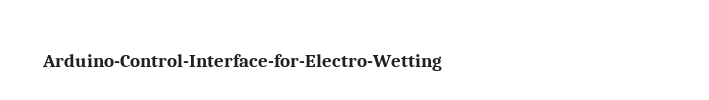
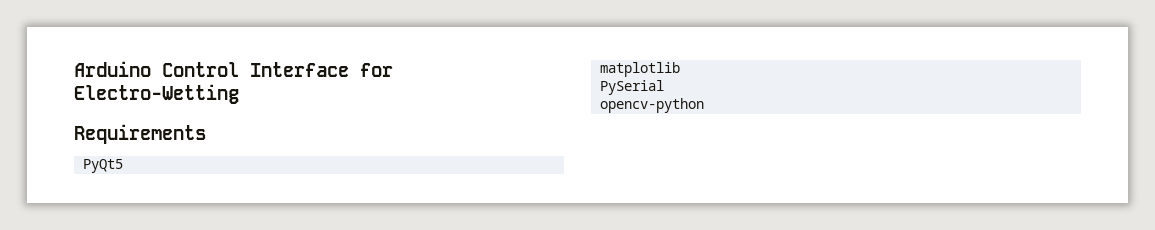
[42,54,442,71] Arduino-Control-Interface-for-Electro-Wetting -> [74,61,393,77] [74,84,239,104] [74,124,206,144] [82,159,123,173] [599,62,680,77] [599,80,664,95] [599,98,704,113] Arduino Control Interface for Electro-Wetting // Requirements // PyQt5 // matplotlib // PySerial // opencv-python

